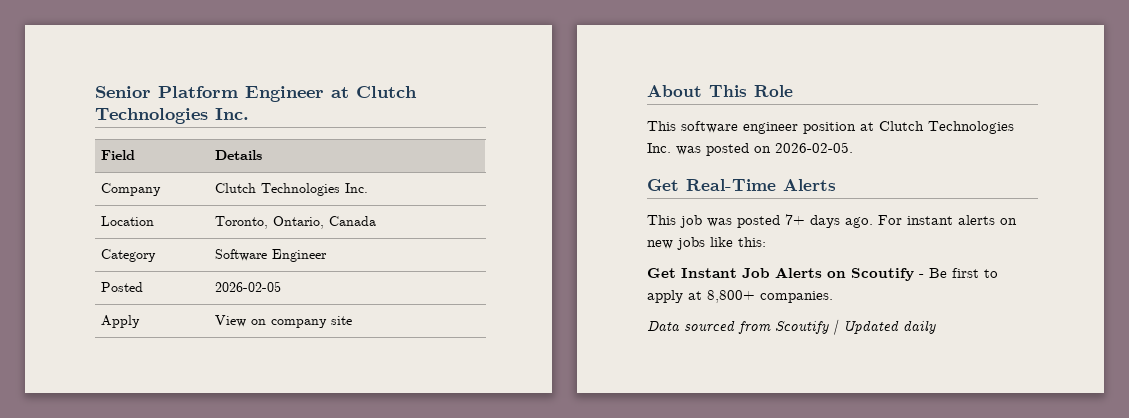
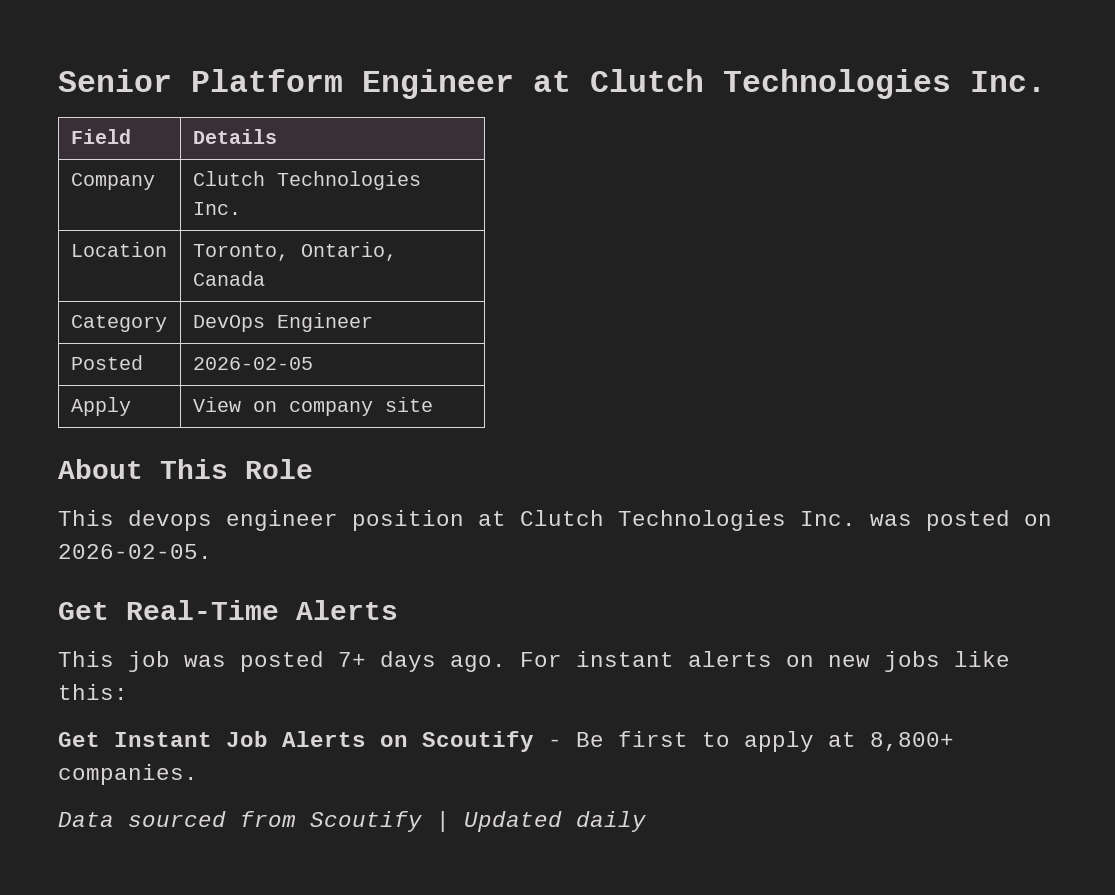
[215,249,268,261] Software -> [192,315,265,332] DevOps
[681,121,738,133] software -> [128,510,212,531] devops

